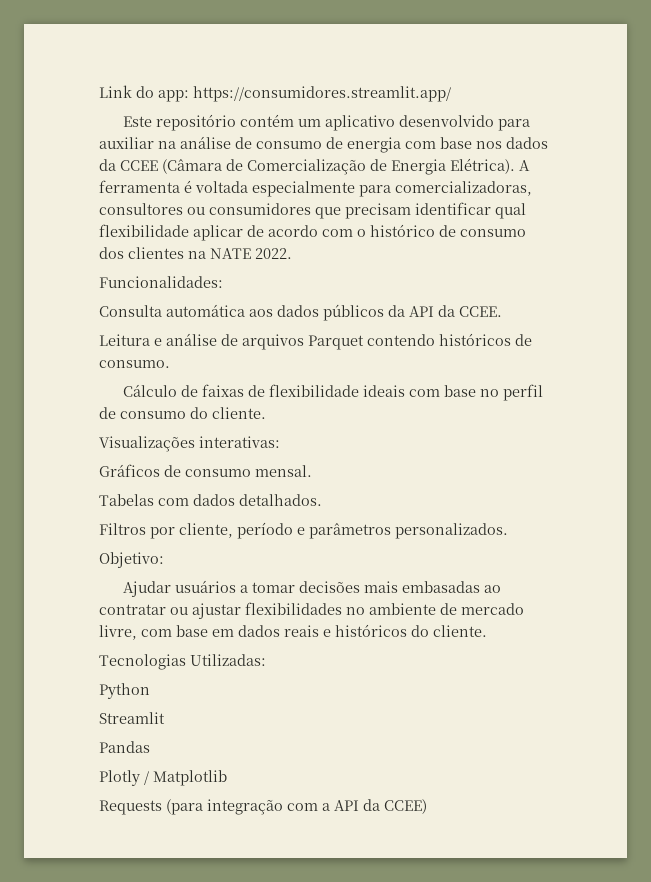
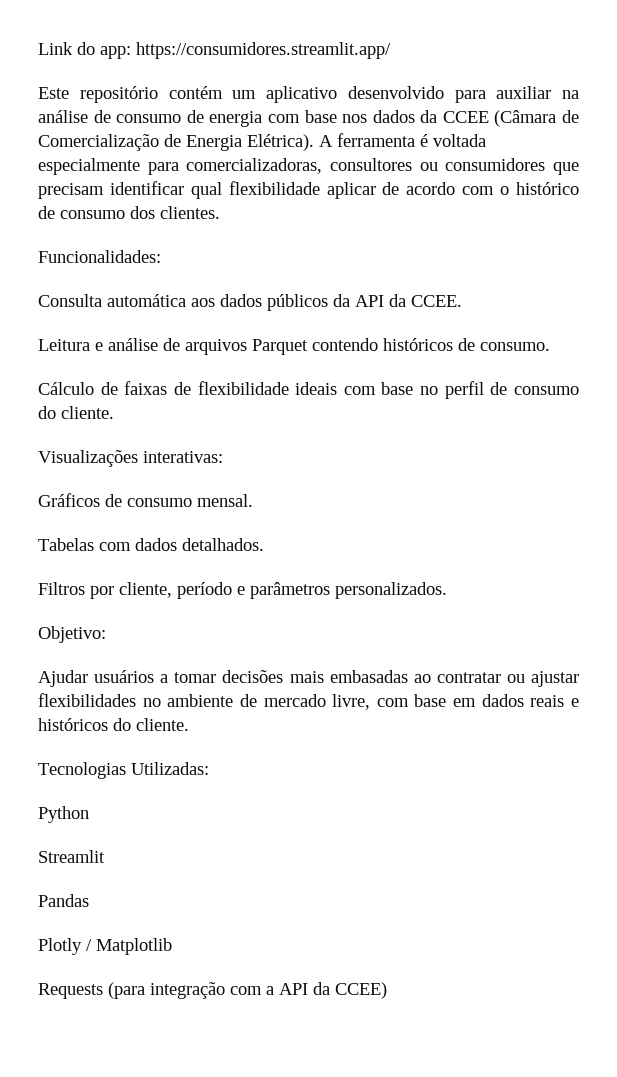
[128,247,292,259] clientes na NATE 2022. -> [160,206,220,219] clientes.

